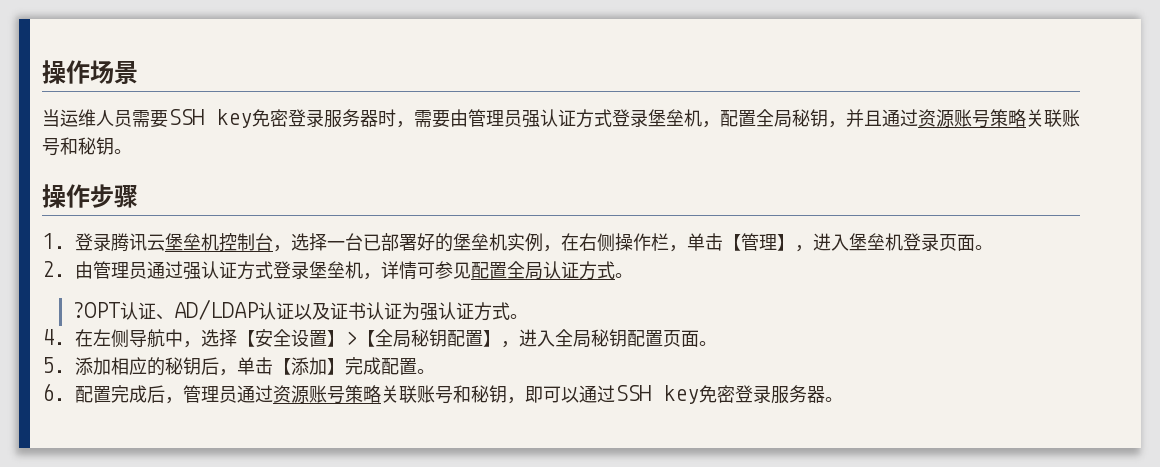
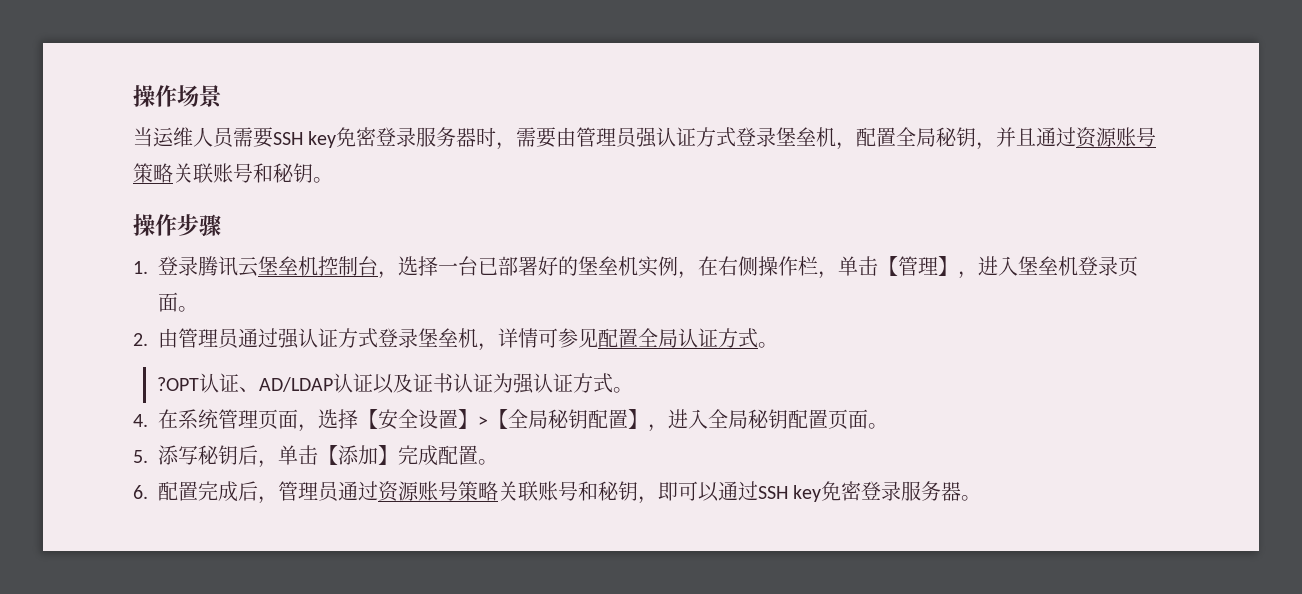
[93,329,183,348] 左侧导航中 -> [178,409,298,429] 系统管理页面
[93,357,165,376] 加相应的 -> [178,446,198,465] 写

